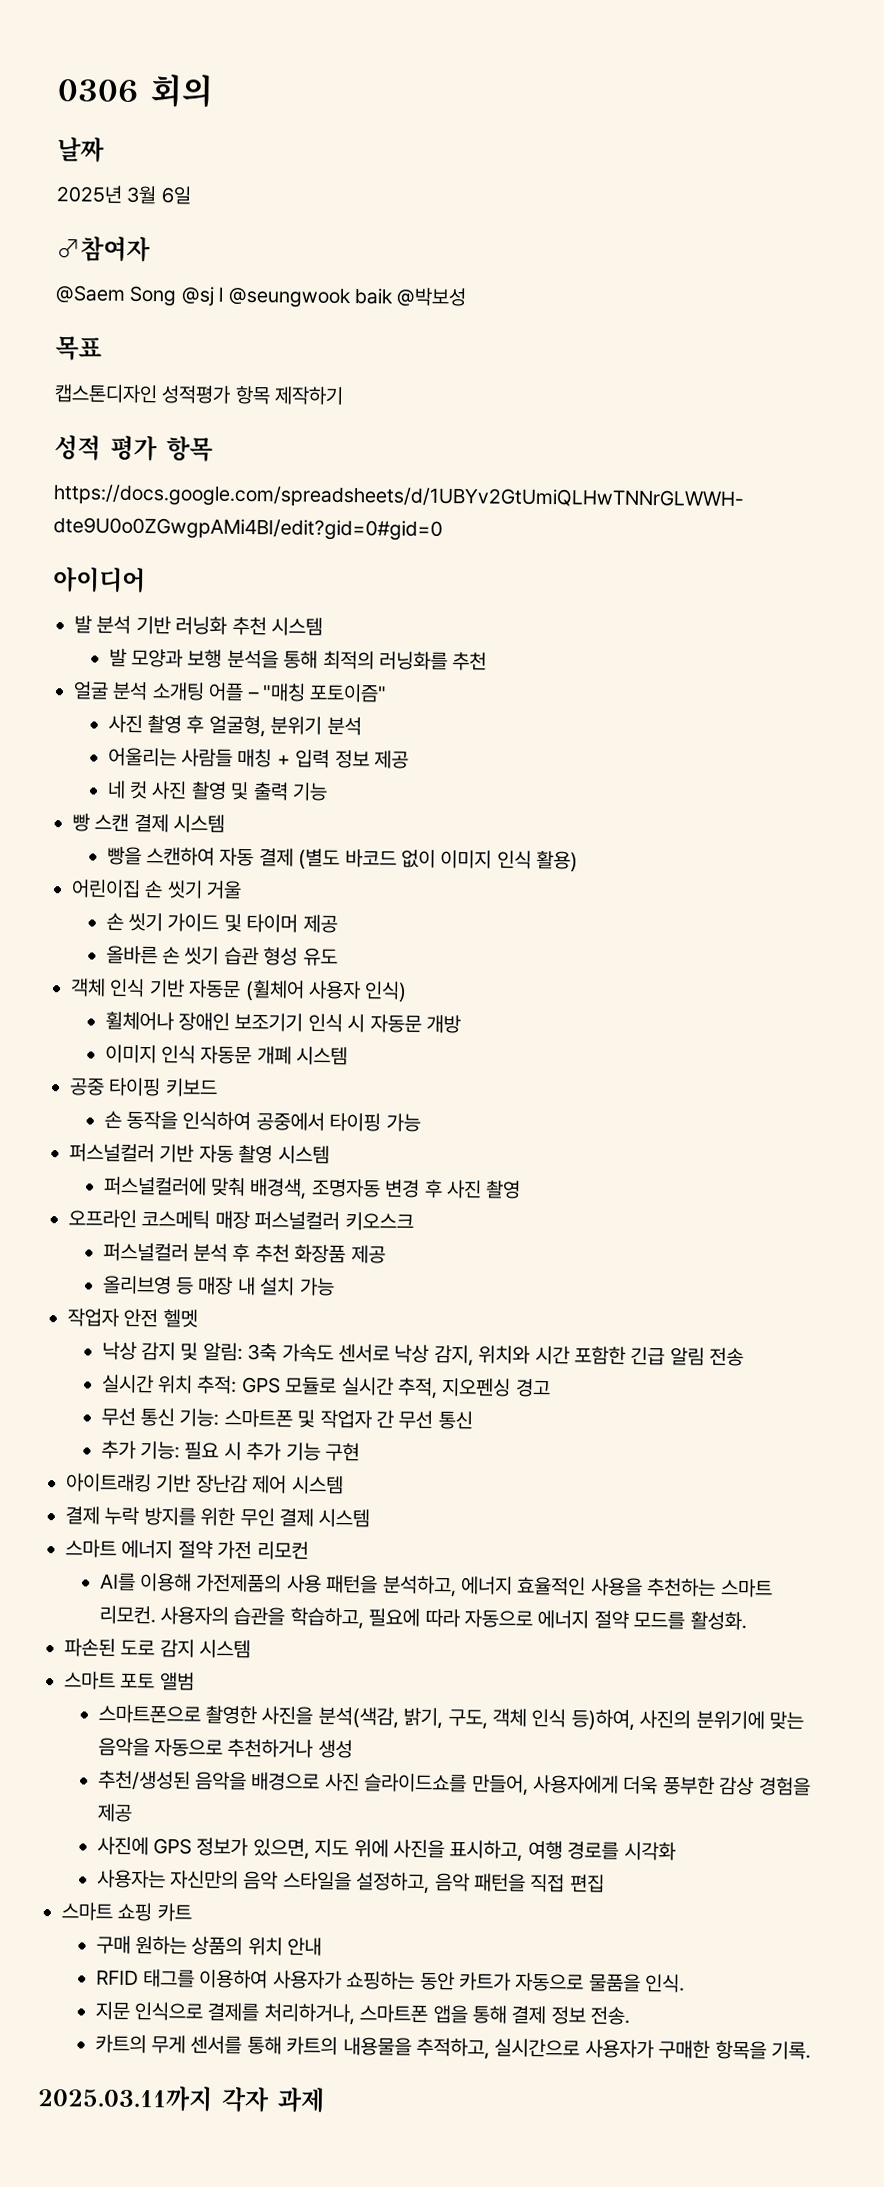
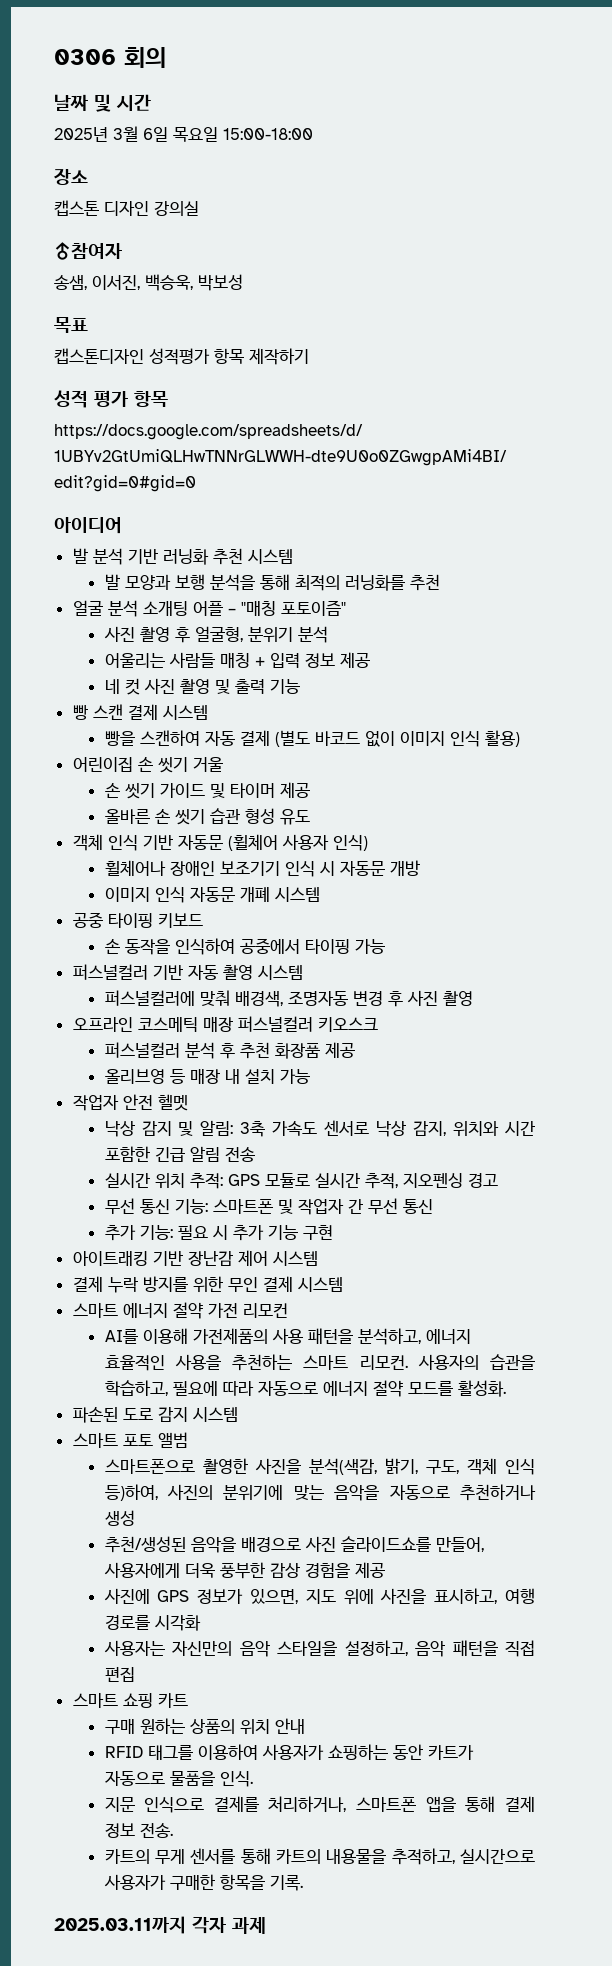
(105, 150) none -> [94,94,151,112] 및 시간
[56,236,151,263] [55,285,468,309] // ♂참여자 // @Saem Song @sj l @seungwook baik @박보성 -> [173,127,313,142] [54,169,88,185] [54,200,199,216] [54,242,122,260] [54,274,243,291] 목요일 15:00-18:00 // 장소 // 캡스톤 디자인 강의실 // ♂참여자 // 송샘, 이서진, 백승욱, 박보성

